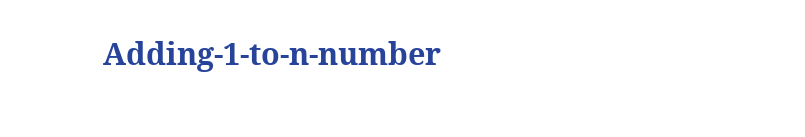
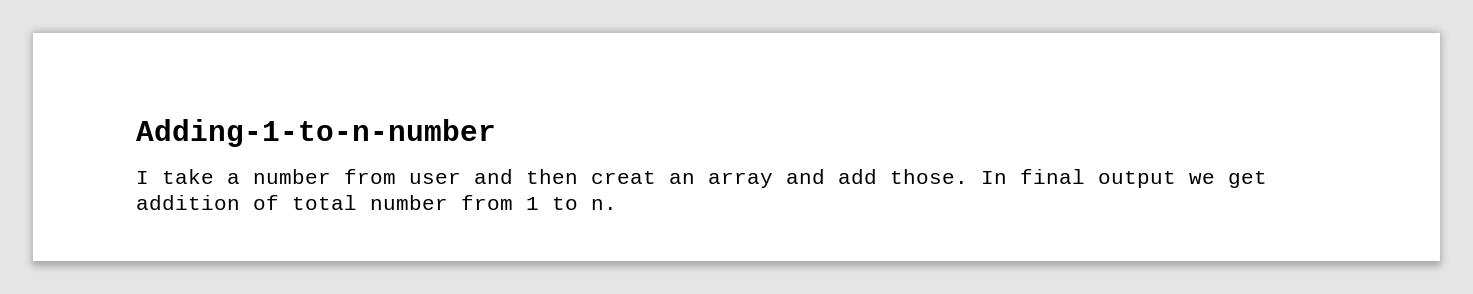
(441, 56) none -> [136,169,1267,188] [136,195,617,210] // I take a number from user and then creat an array and add those. In final output we get addition of total number from 1 to n.

